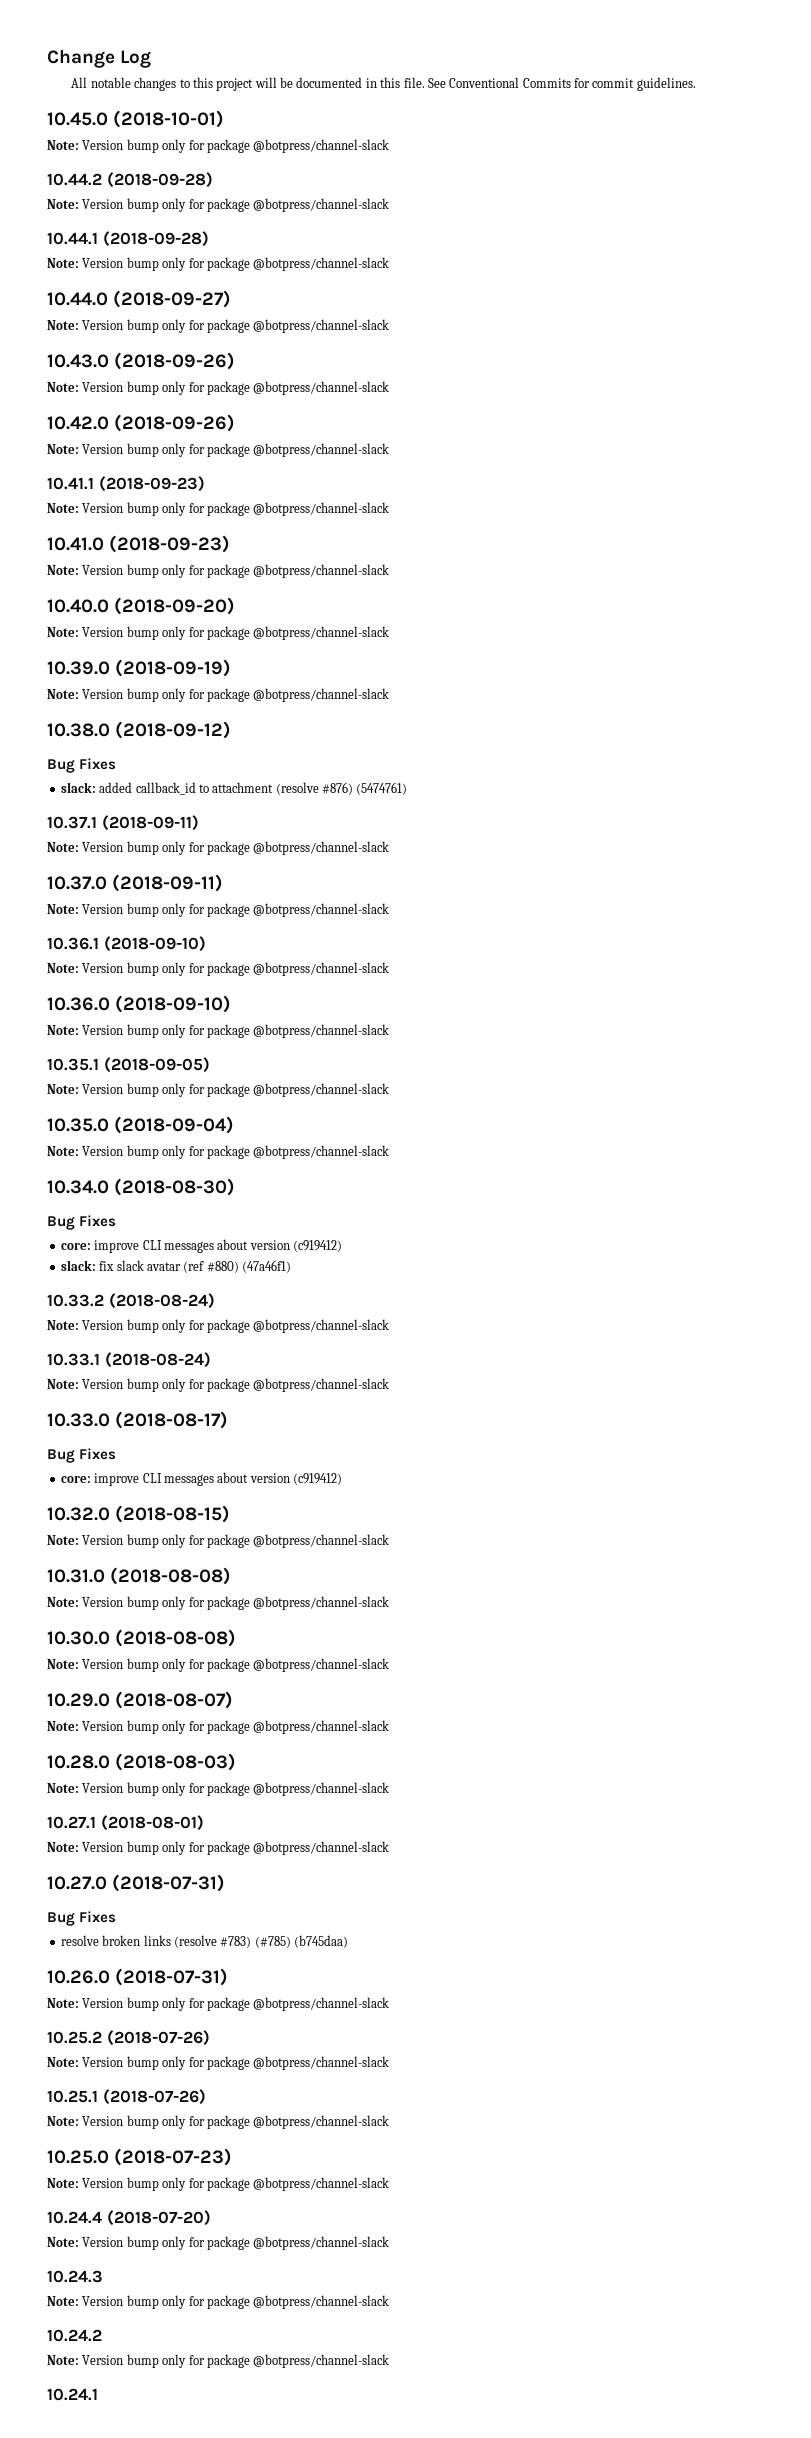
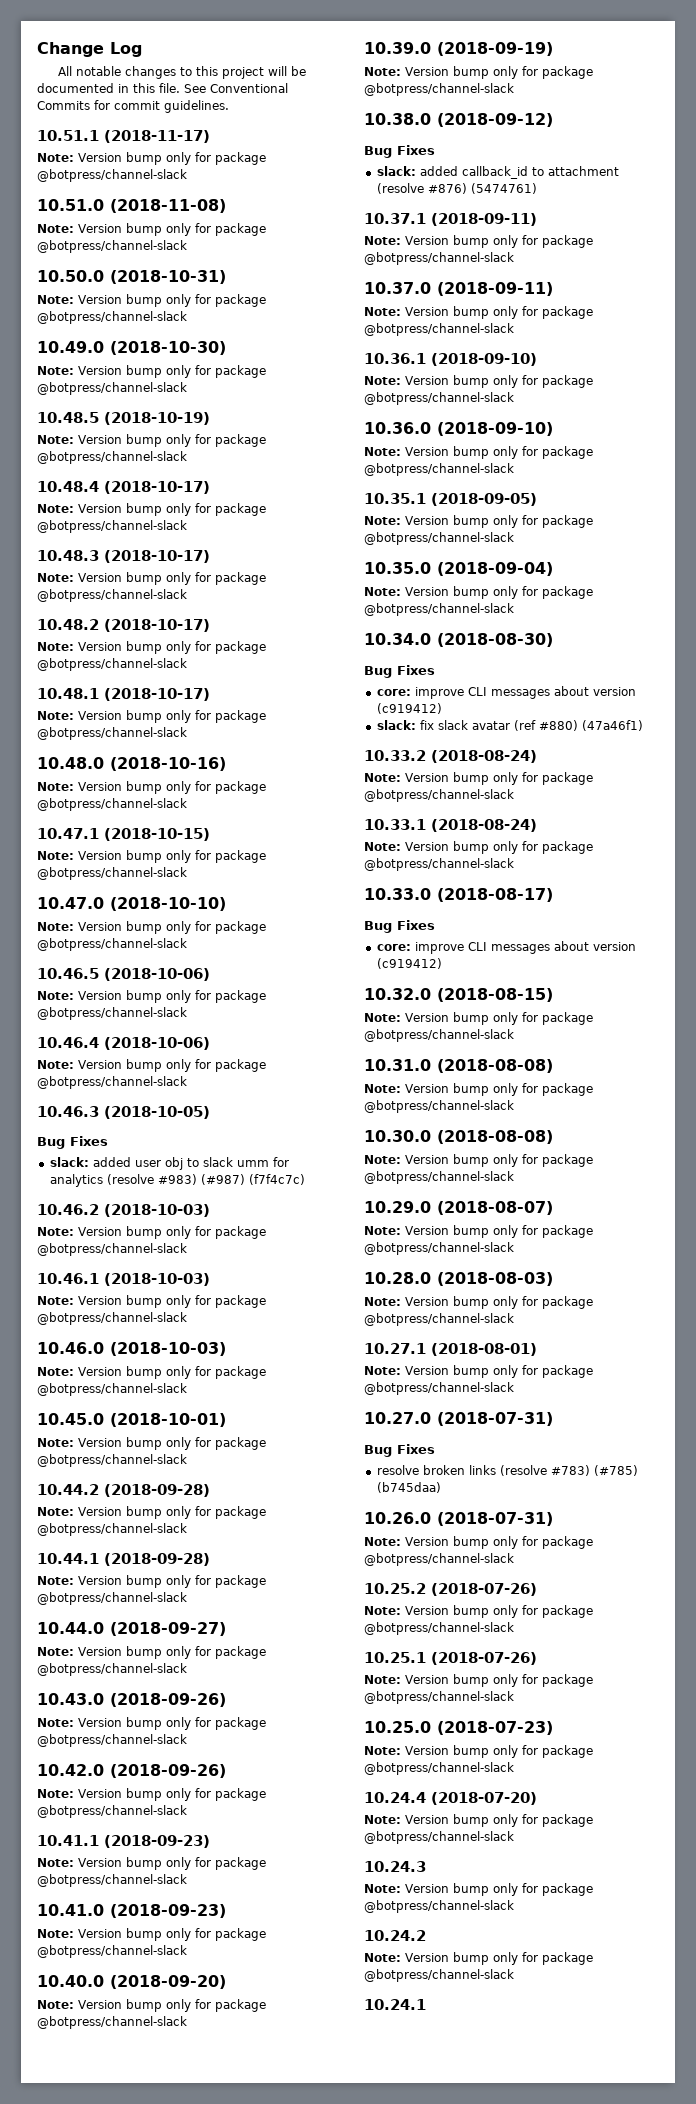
(696, 84) none -> [37,130,210,143] [37,152,266,165] [37,169,187,182] [37,199,226,213] [37,223,266,236] [37,240,187,253] [37,270,226,284] [37,294,266,307] [37,311,187,324] [37,341,226,355] [37,365,266,378] [37,382,187,395] [37,412,210,425] [37,434,266,447] [37,451,187,464] [37,481,210,494] [37,503,266,516] [37,520,187,533] [37,550,210,563] [37,572,266,585] [37,589,187,602] [37,619,210,632] [37,641,266,654] [37,658,187,671] [37,688,210,701] [37,710,266,723] [37,727,187,740] [37,757,226,771] [37,781,266,794] [37,798,187,811] [37,828,210,841] [37,850,266,863] [37,867,187,880] [37,897,226,911] [37,921,266,934] [37,938,187,951] [37,968,210,981] [37,990,266,1003] [37,1007,187,1020] [37,1037,210,1050] [37,1059,266,1072] [37,1076,187,1089] [37,1106,210,1119] [37,1136,108,1149] [49,1157,289,1170] [49,1174,305,1187] [37,1204,210,1217] [37,1226,266,1239] [37,1243,187,1256] [37,1273,210,1286] [37,1295,266,1308] [37,1312,187,1325] [37,1342,226,1356] [37,1366,266,1379] [37,1383,187,1396] // 10.51.1 (2018-11-17) // Note: Version bump only for package @botpress/channel-slack // 10.51.0 (2018-11-08) // Note: Version bump only for package @botpress/channel-slack // 10.50.0 (2018-10-31) // Note: Version bump only for package @botpress/channel-slack // 10.49.0 (2018-10-30) // Note: Version bump only for package @botpress/channel-slack // 10.48.5 (2018-10-19) // Note: Version bump only for package @botpress/channel-slack // 10.48.4 (2018-10-17) // Note: Version bump only for package @botpress/channel-slack // 10.48.3 (2018-10-17) // Note: Version bump only for package @botpress/channel-slack // 10.48.2 (2018-10-17) // Note: Version bump only for package @botpress/channel-slack // 10.48.1 (2018-10-17) // Note: Version bump only for package @botpress/channel-slack // 10.48.0 (2018-10-16) // Note: Version bump only for package @botpress/channel-slack // 10.47.1 (2018-10-15) // Note: Version bump only for package @botpress/channel-slack // 10.47.0 (2018-10-10) // Note: Version bump only for package @botpress/channel-slack // 10.46.5 (2018-10-06) // Note: Version bump only for package @botpress/channel-slack // 10.46.4 (2018-10-06) // Note: Version bump only for package @botpress/channel-slack // 10.46.3 (2018-10-05) // Bug Fixes // slack: added user obj to slack umm for analytics (resolve #983) (#987) (f7f4c7c) // 10.46.2 (2018-10-03) // Note: Version bump only for package @botpress/channel-slack // 10.46.1 (2018-10-03) // Note: Version bump only for package @botpress/channel-slack // 10.46.0 (2018-10-03) // Note: Version bump only for package @botpress/channel-slack

